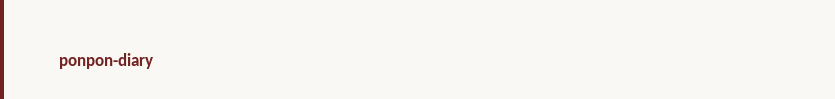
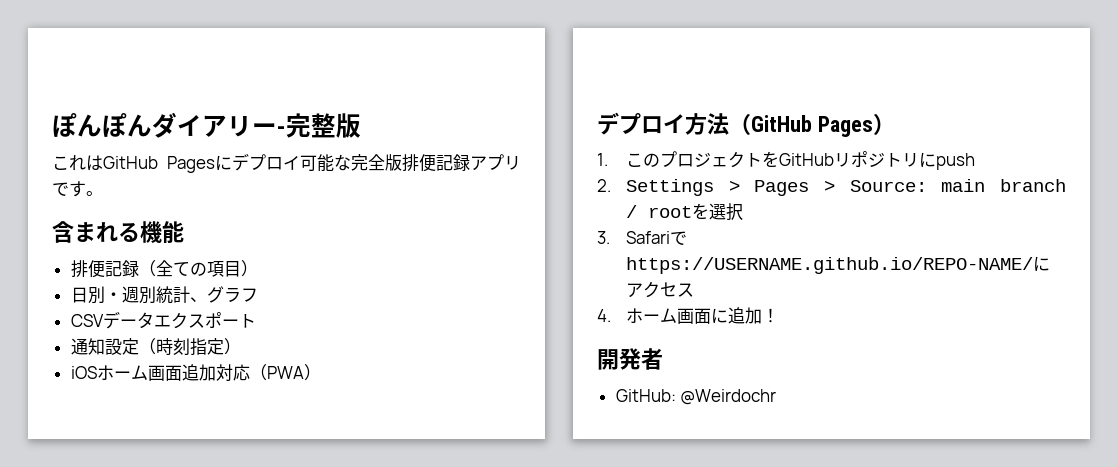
[59,53,153,69] ponpon-diary -> [52,112,361,138] [52,153,521,173] [52,181,103,197] [52,221,184,243] [70,260,258,278] [70,286,258,304] [70,311,256,329] [70,338,241,356] [70,364,321,381] [597,112,895,137] [597,151,976,170] [597,179,1066,196] [626,203,744,221] [597,231,688,245] [626,256,1051,274] [626,281,695,298] [597,307,780,324] [597,348,663,370] [615,389,777,405] ぽんぽんダイアリー-完整版 // これはGitHub Pagesにデプロイ可能な完全版排便記録アプリです。 // 含まれる機能 // 排便記録（全ての項目） // 日別・週別統計、グラフ // CSVデータエクスポート // 通知設定（時刻指定） // iOSホーム画面追加対応（PWA） // デプロイ方法（GitHub Pages） // 1.このプロジェクトをGitHubリポジトリにpush // 2. Settings > Pages > Source: main branch / rootを選択 // 3. Safariでhttps://USERNAME.github.io/REPO-NAME/にアクセス // 4.ホーム画面に追加！ // 開発者 // GitHub: @Weirdochr

